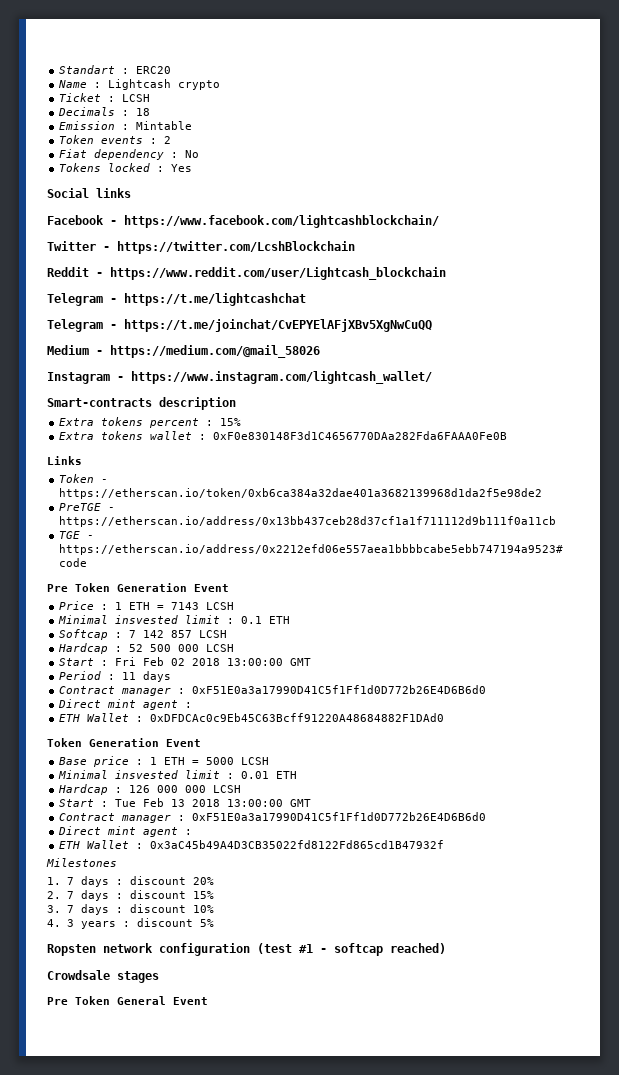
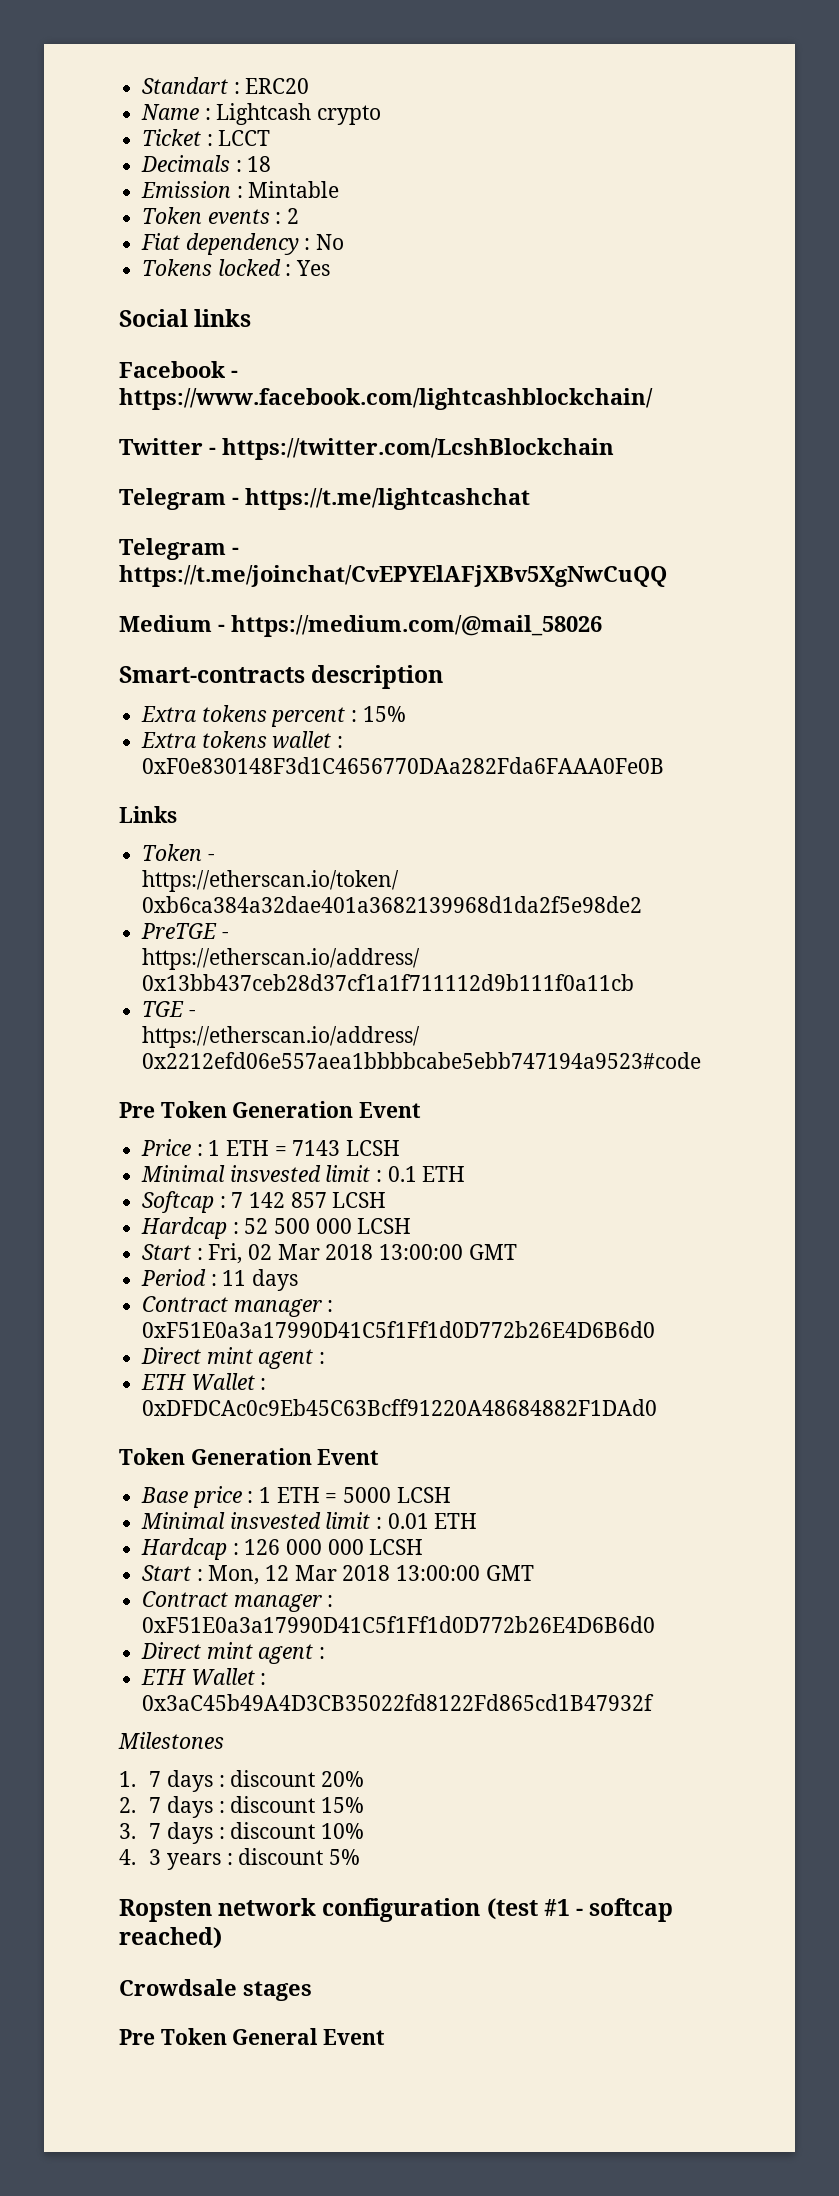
[122,94,151,102] LCSH -> [218,130,271,146] LCCT
[47,267,446,280] // Reddit - https://www.reddit.com/user/Lightcash_blockchain -> (614, 449) none
[47,371,432,384] // Instagram - https://www.instagram.com/lightcash_wallet/ -> (602, 626) none
[115,657,186,666] Fri Feb 02 -> [208,1243,320,1264] Fri, 02 Mar
[115,798,186,807] Tue Feb 13 -> [208,1565,337,1585] Mon, 12 Mar

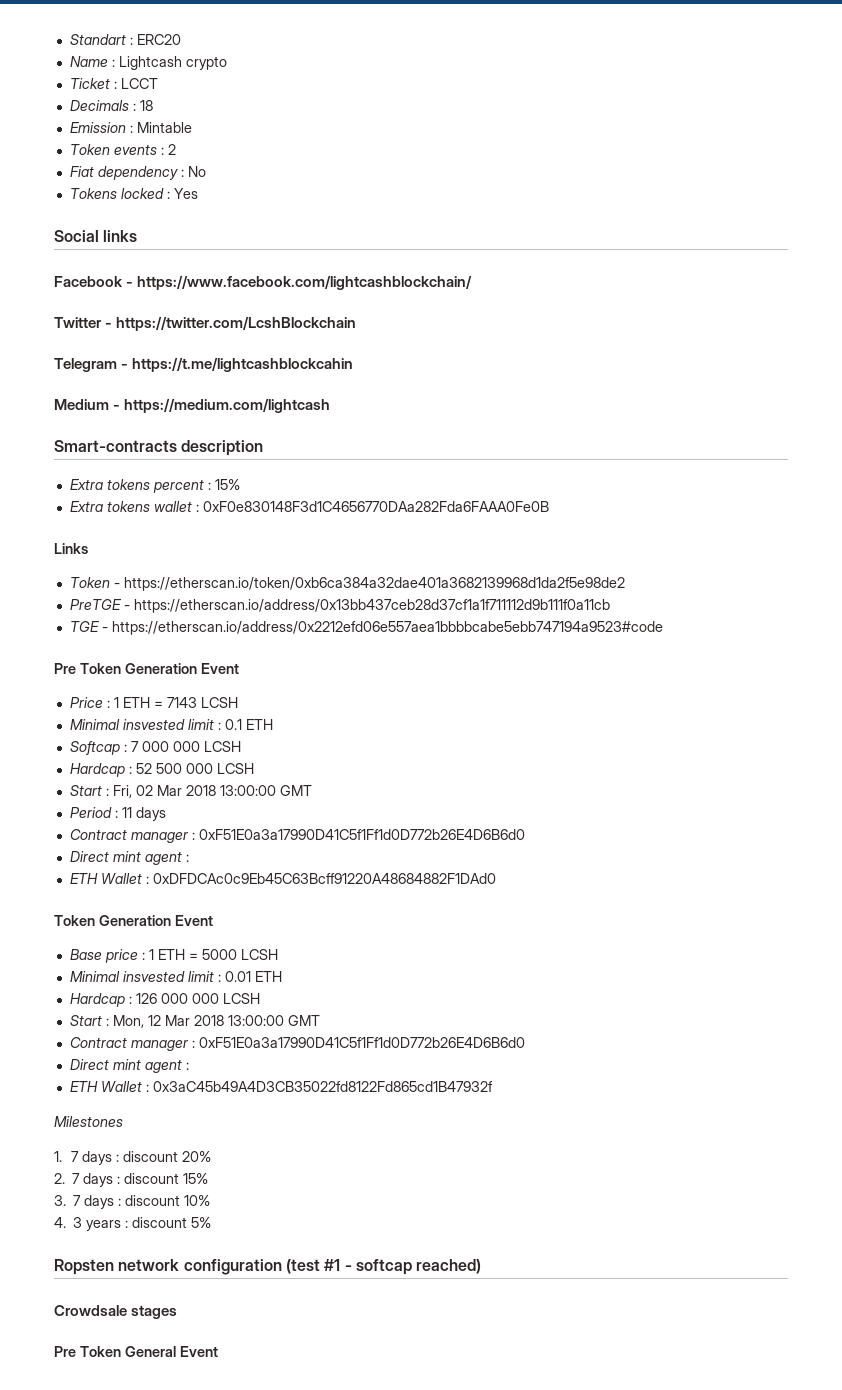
[245,488,530,510] [119,538,239,560] [119,565,667,587] https://t.me/lightcashchat // Telegram - https://t.me/joinchat/CvEPYElAFjXBv5XgNwCuQQ -> [132,357,354,372] https://t.me/lightcashblockcahin
[231,615,602,637] https://medium.com/@mail_58026 -> [124,398,331,413] https://medium.com/lightcash
[249,1192,327,1208] 142 857 -> [141,741,200,752] 000 000

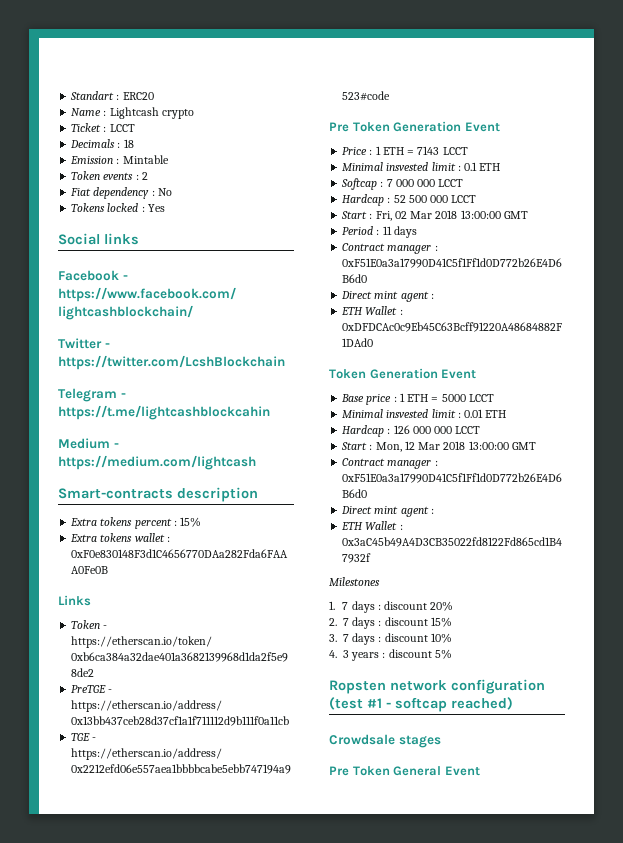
[200,697,238,708] LCSH -> [442,147,468,155] LCCT
[203,741,241,752] LCSH -> [438,179,464,187] LCCT
[216,763,254,774] LCSH -> [451,195,477,203] LCCT
[240,949,278,960] LCSH -> [468,394,494,402] LCCT
[222,993,260,1004] LCSH -> [455,426,481,434] LCCT

